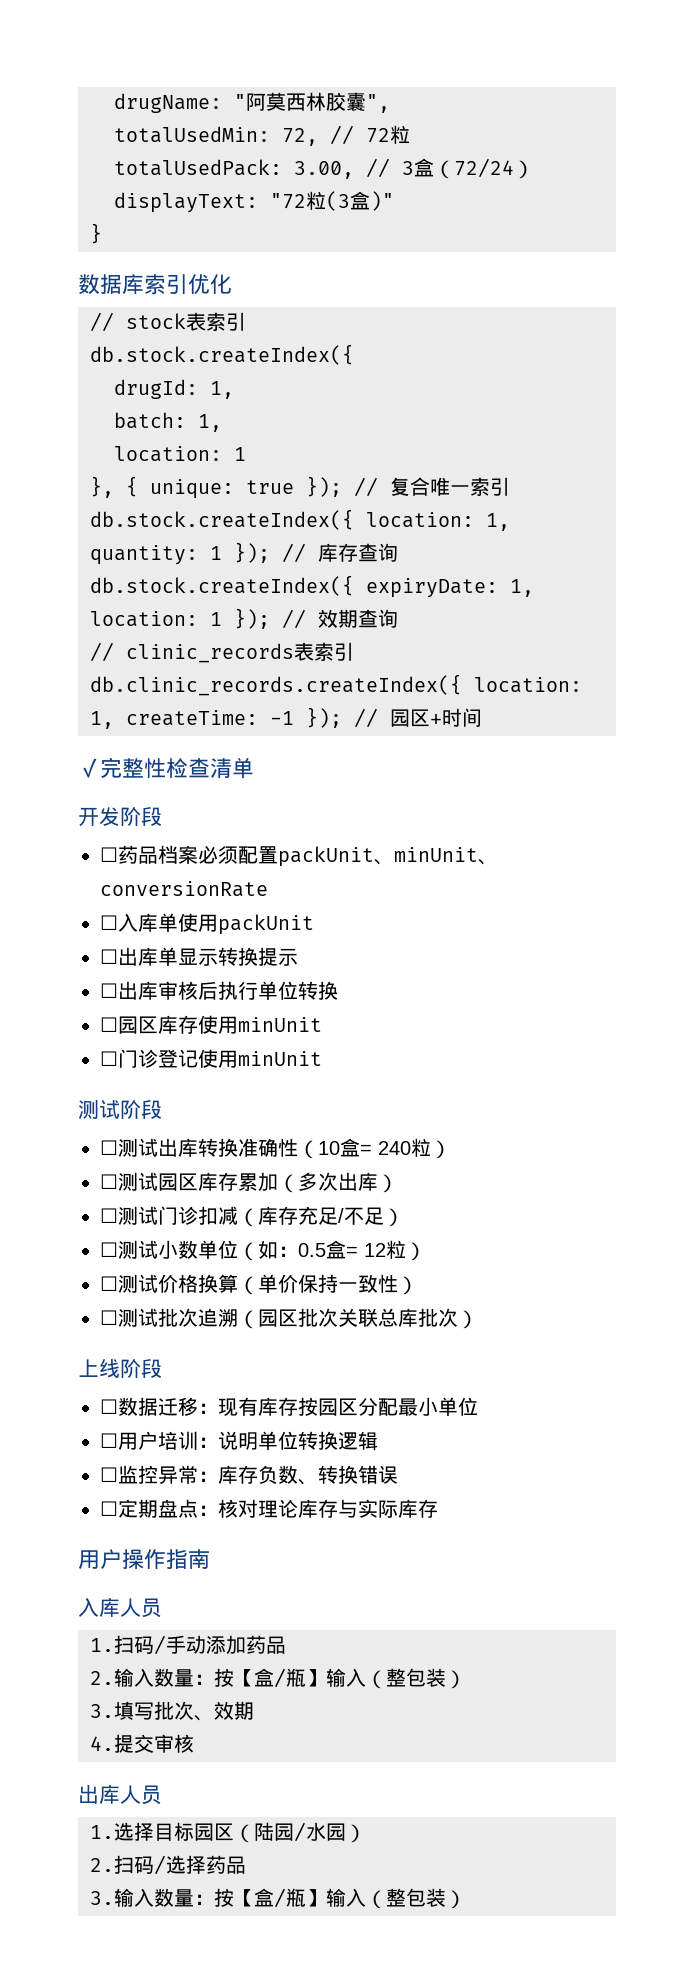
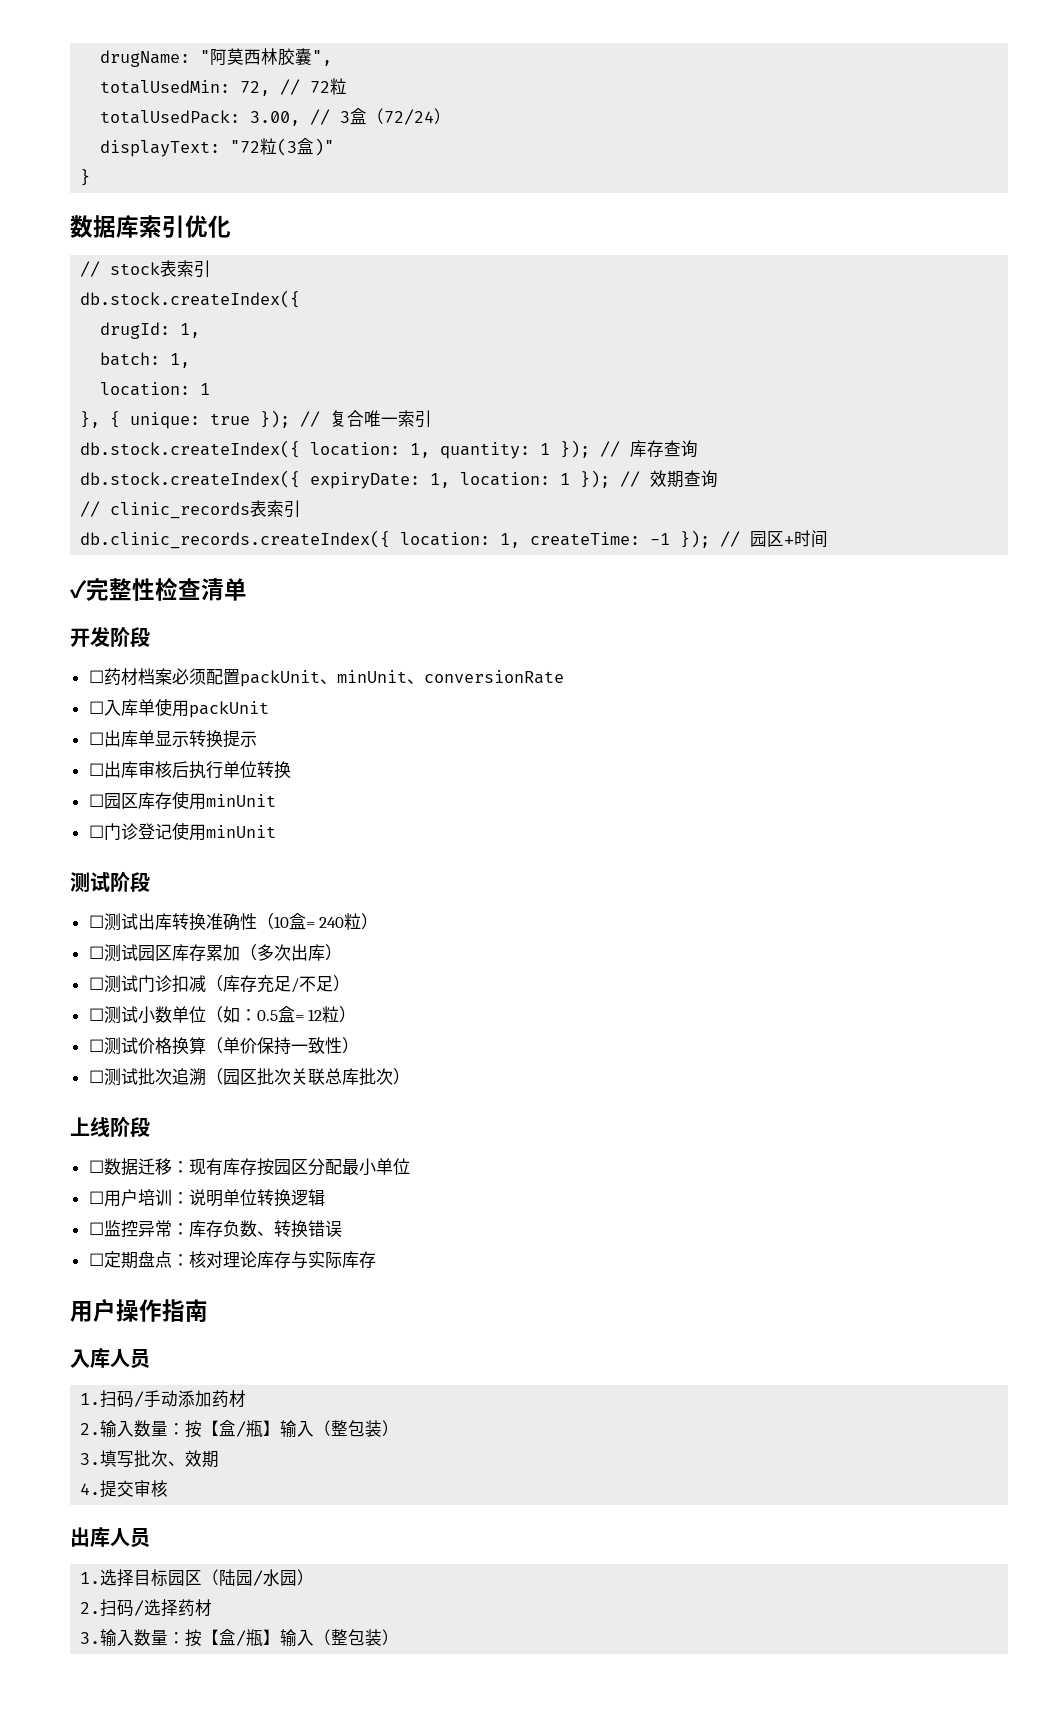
[138,846,158,864] 品 -> [120,668,138,685] 材
[266,1636,286,1654] 品 -> [229,1390,247,1407] 材
[226,1856,246,1874] 品 -> [195,1599,213,1616] 材

